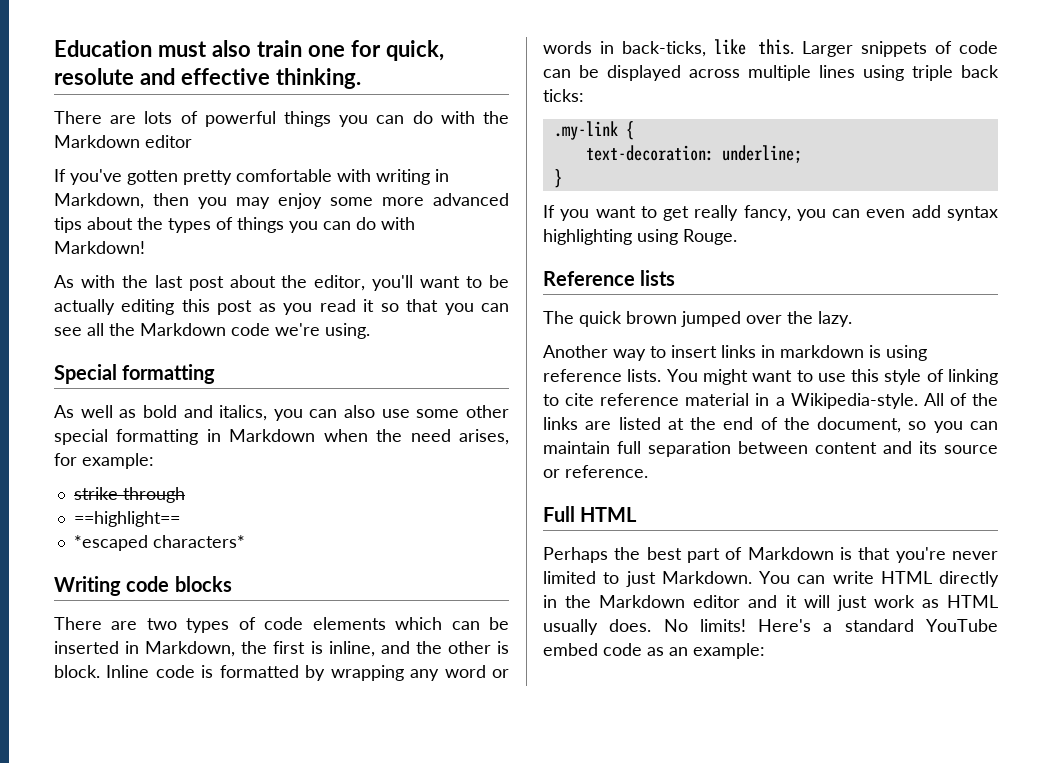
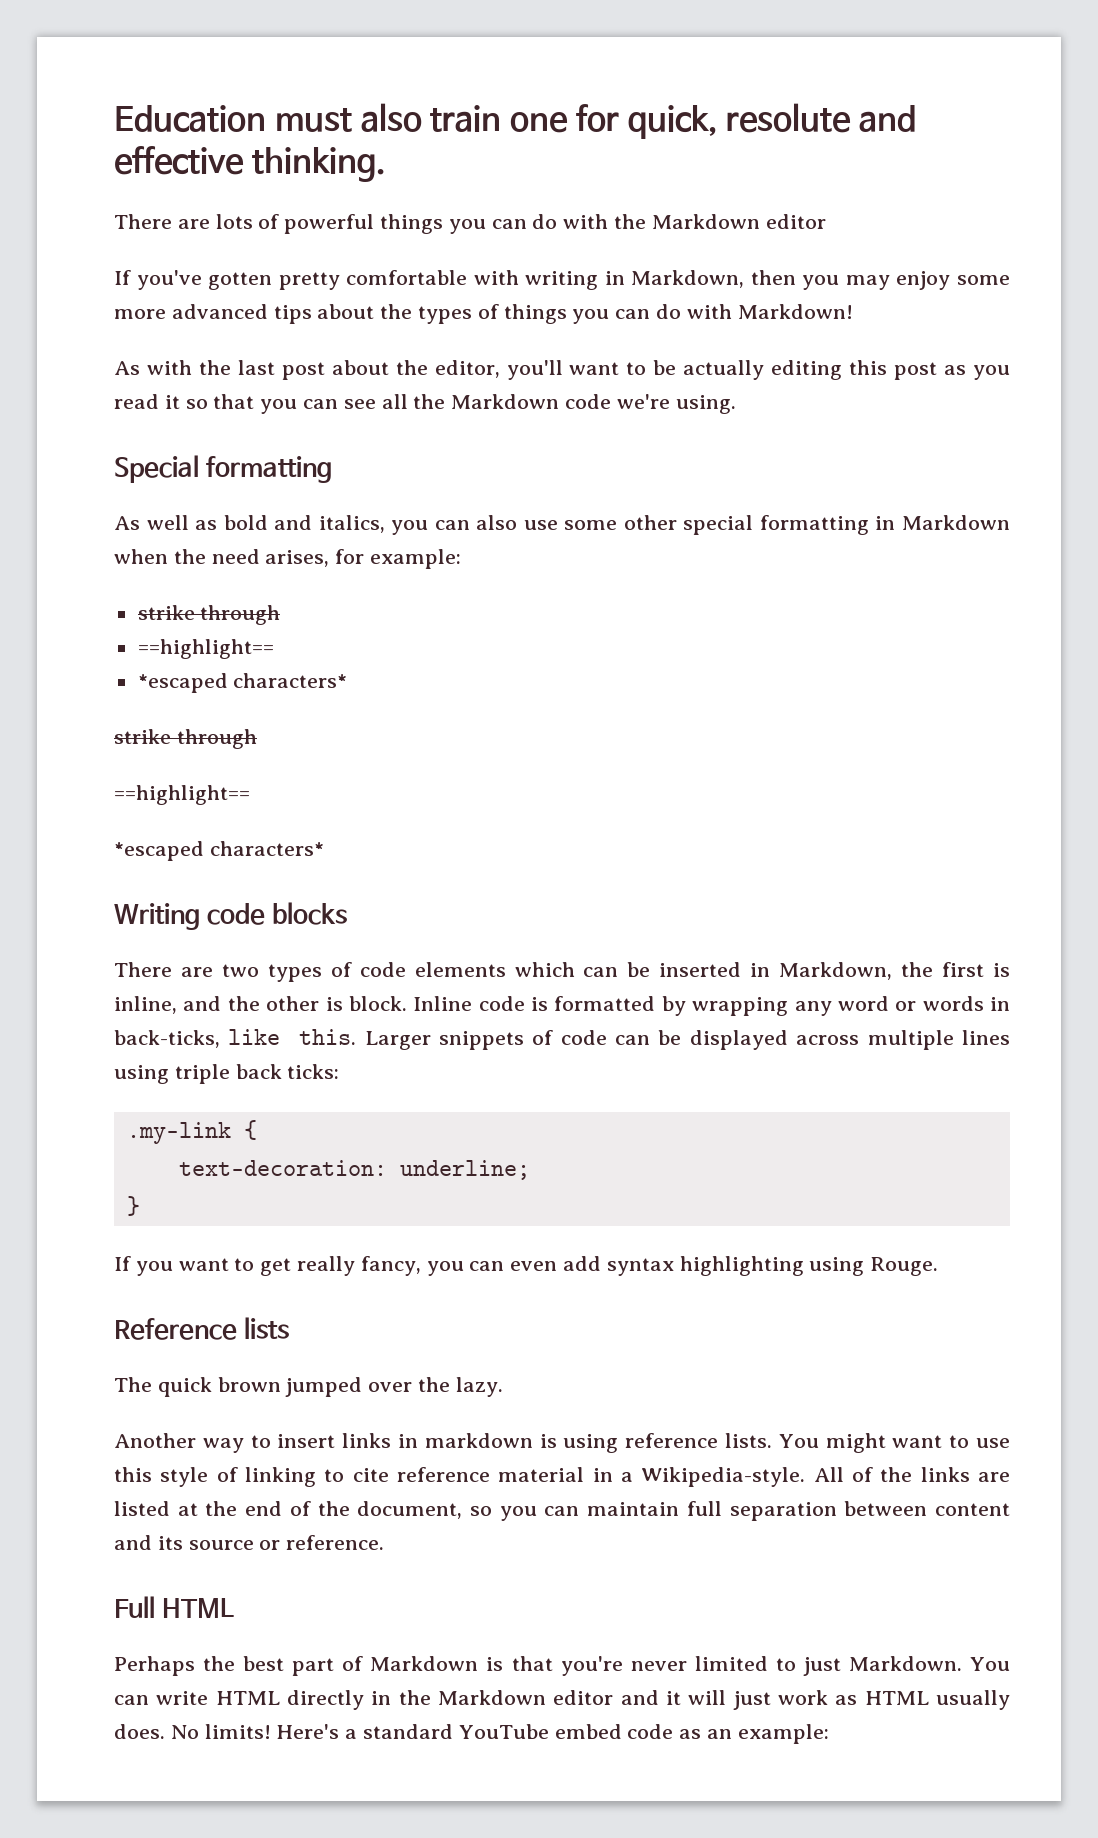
(245, 541) none -> [114,729,257,749] [114,785,250,805] [114,841,324,861] // strike through // ==highlight== // *escaped characters*

